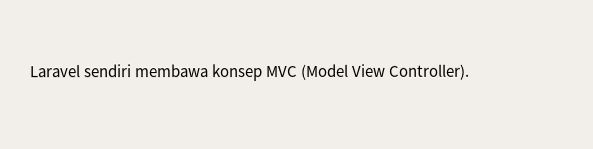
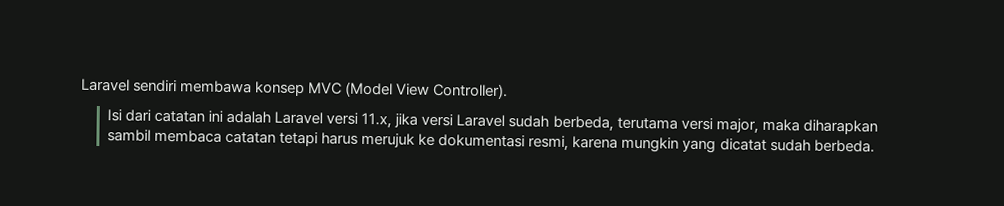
(471, 71) none -> [106,109,878,135] [106,129,875,154] // Isi dari catatan ini adalah Laravel versi 11.x, jika versi Laravel sudah berbeda, terutama versi major, maka diharapkan sambil membaca catatan tetapi harus merujuk ke dokumentasi resmi, karena mungkin yang dicatat sudah berbeda.

